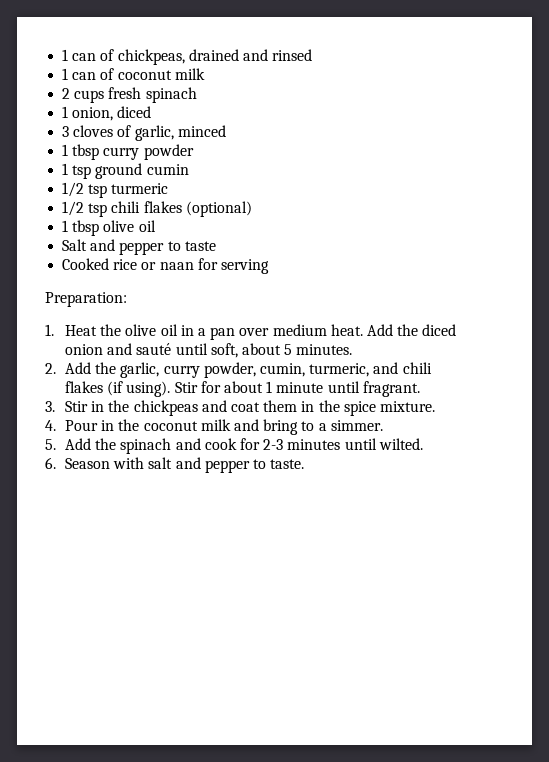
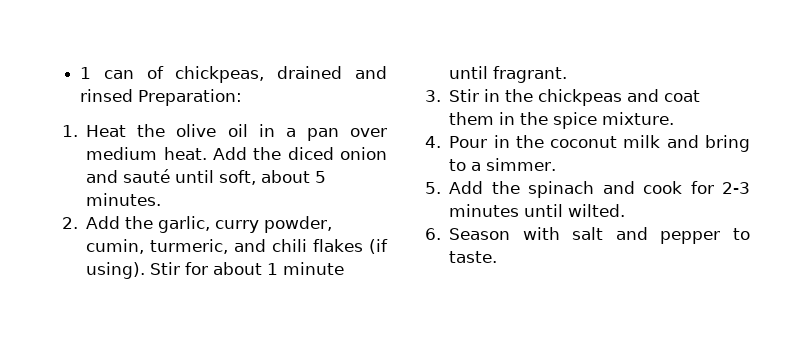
[62,68,205,80] [62,87,197,103] [62,106,152,121] [62,125,226,141] [62,144,194,160] [62,163,189,179] [62,182,169,198] [62,201,252,217] [62,220,156,236] [62,239,216,255] [62,258,269,274] // 1 can of coconut milk // 2 cups fresh spinach // 1 onion, diced // 3 cloves of garlic, minced // 1 tbsp curry powder // 1 tsp ground cumin // 1/2 tsp turmeric // 1/2 tsp chili flakes (optional) // 1 tbsp olive oil // Salt and pepper to taste // Cooked rice or naan for serving // -> (134, 95) none

